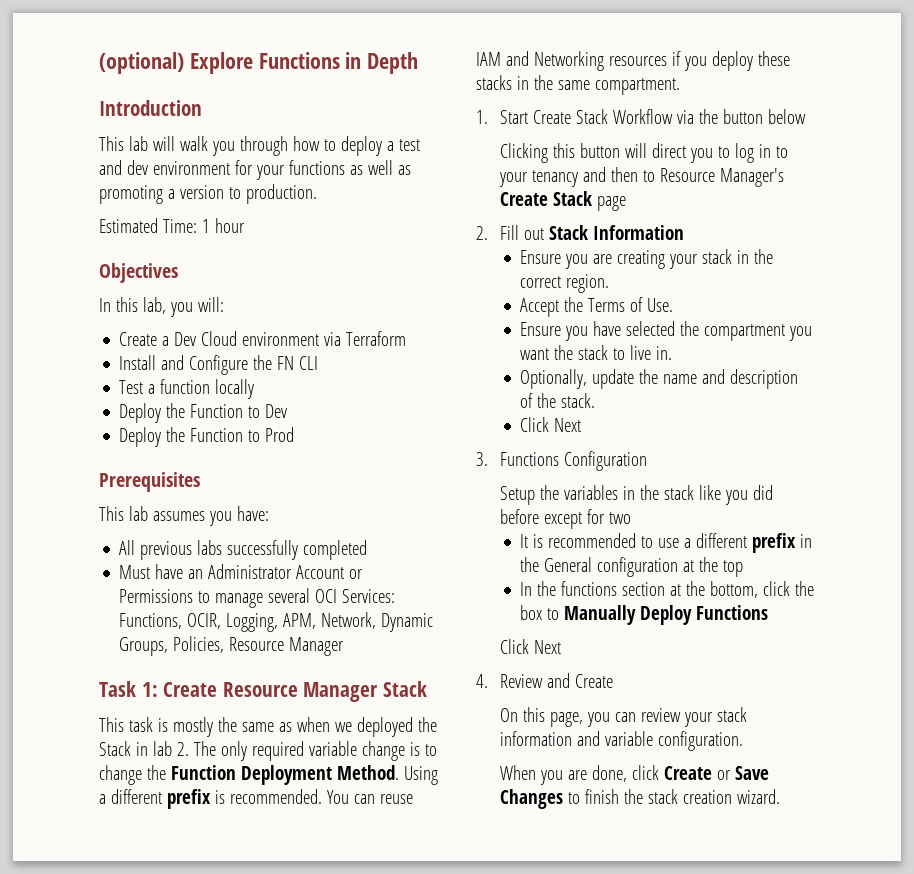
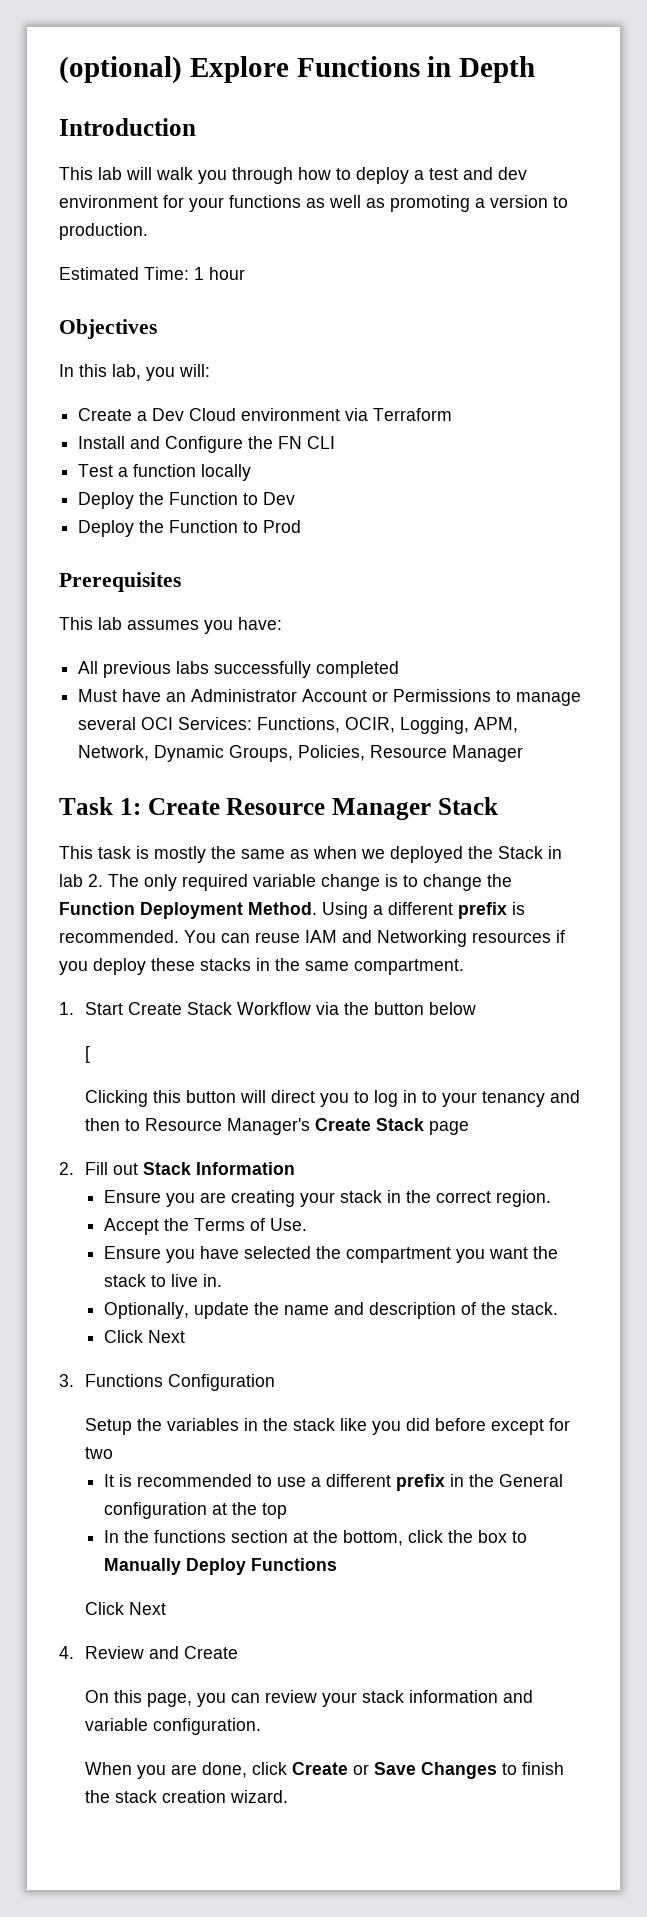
(807, 116) none -> [84,1046,90,1063] // [

